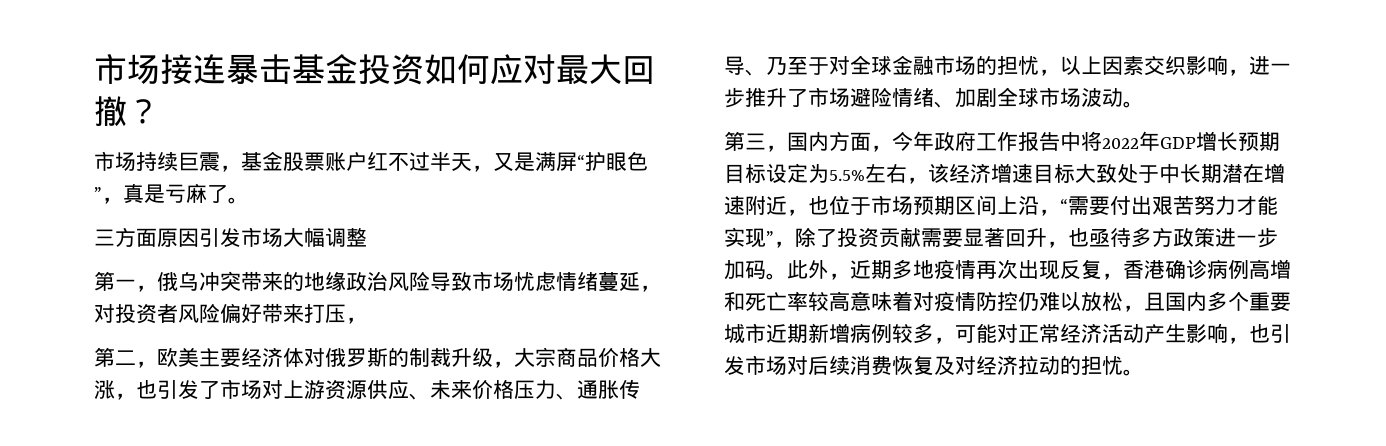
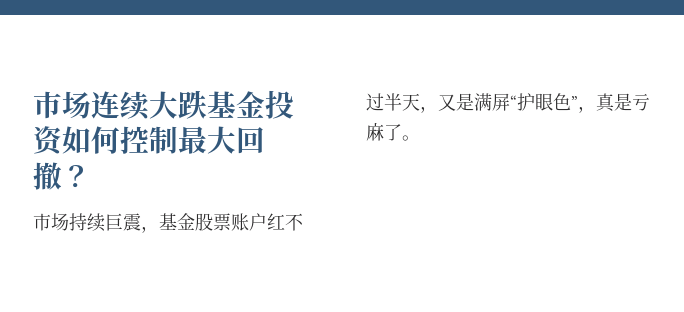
[94,54,292,84] 市场接连暴击 -> [33,90,207,120] 市场连续大跌
[490,54,556,85] 应对 -> [120,126,178,154] 控制
[94,227,367,247] [94,271,661,292] [94,303,367,324] [94,347,661,368] [94,379,640,400] [724,55,1291,76] [724,87,1144,108] [724,131,1280,152] [724,163,1285,184] [724,195,1278,216] [724,227,1278,248] [724,259,1291,280] [724,291,1291,312] [724,323,1291,344] [724,355,1144,376] // 三方面原因引发市场大幅调整 // 第一，俄乌冲突带来的地缘政治风险导致市场忧虑情绪蔓延，对投资者风险偏好带来打压， // 第二，欧美主要经济体对俄罗斯的制裁升级，大宗商品价格大涨，也引发了市场对上游资源供应、未来价格压力、通胀传导、乃至于对全球金融市场的担忧，以上因素交织影响，进一步推升了市场避险情绪、加剧全球市场波动。 // 第三，国内方面，今年政府工作报告中将2022年GDP增长预期目标设定为5.5%左右，该经济增速目标大致处于中长期潜在增速附近，也位于市场预期区间上沿，“需要付出艰苦努力才能实现”，除了投资贡献需要显著回升，也亟待多方政策进一步加码。此外，近期多地疫情再次出现反复，香港确诊病例高增和死亡率较高意味着对疫情防控仍难以放松，且国内多个重要城市近期新增病例较多，可能对正常经济活动产生影响，也引发市场对后续消费恢复及对经济拉动的担忧。 -> (420, 138) none

